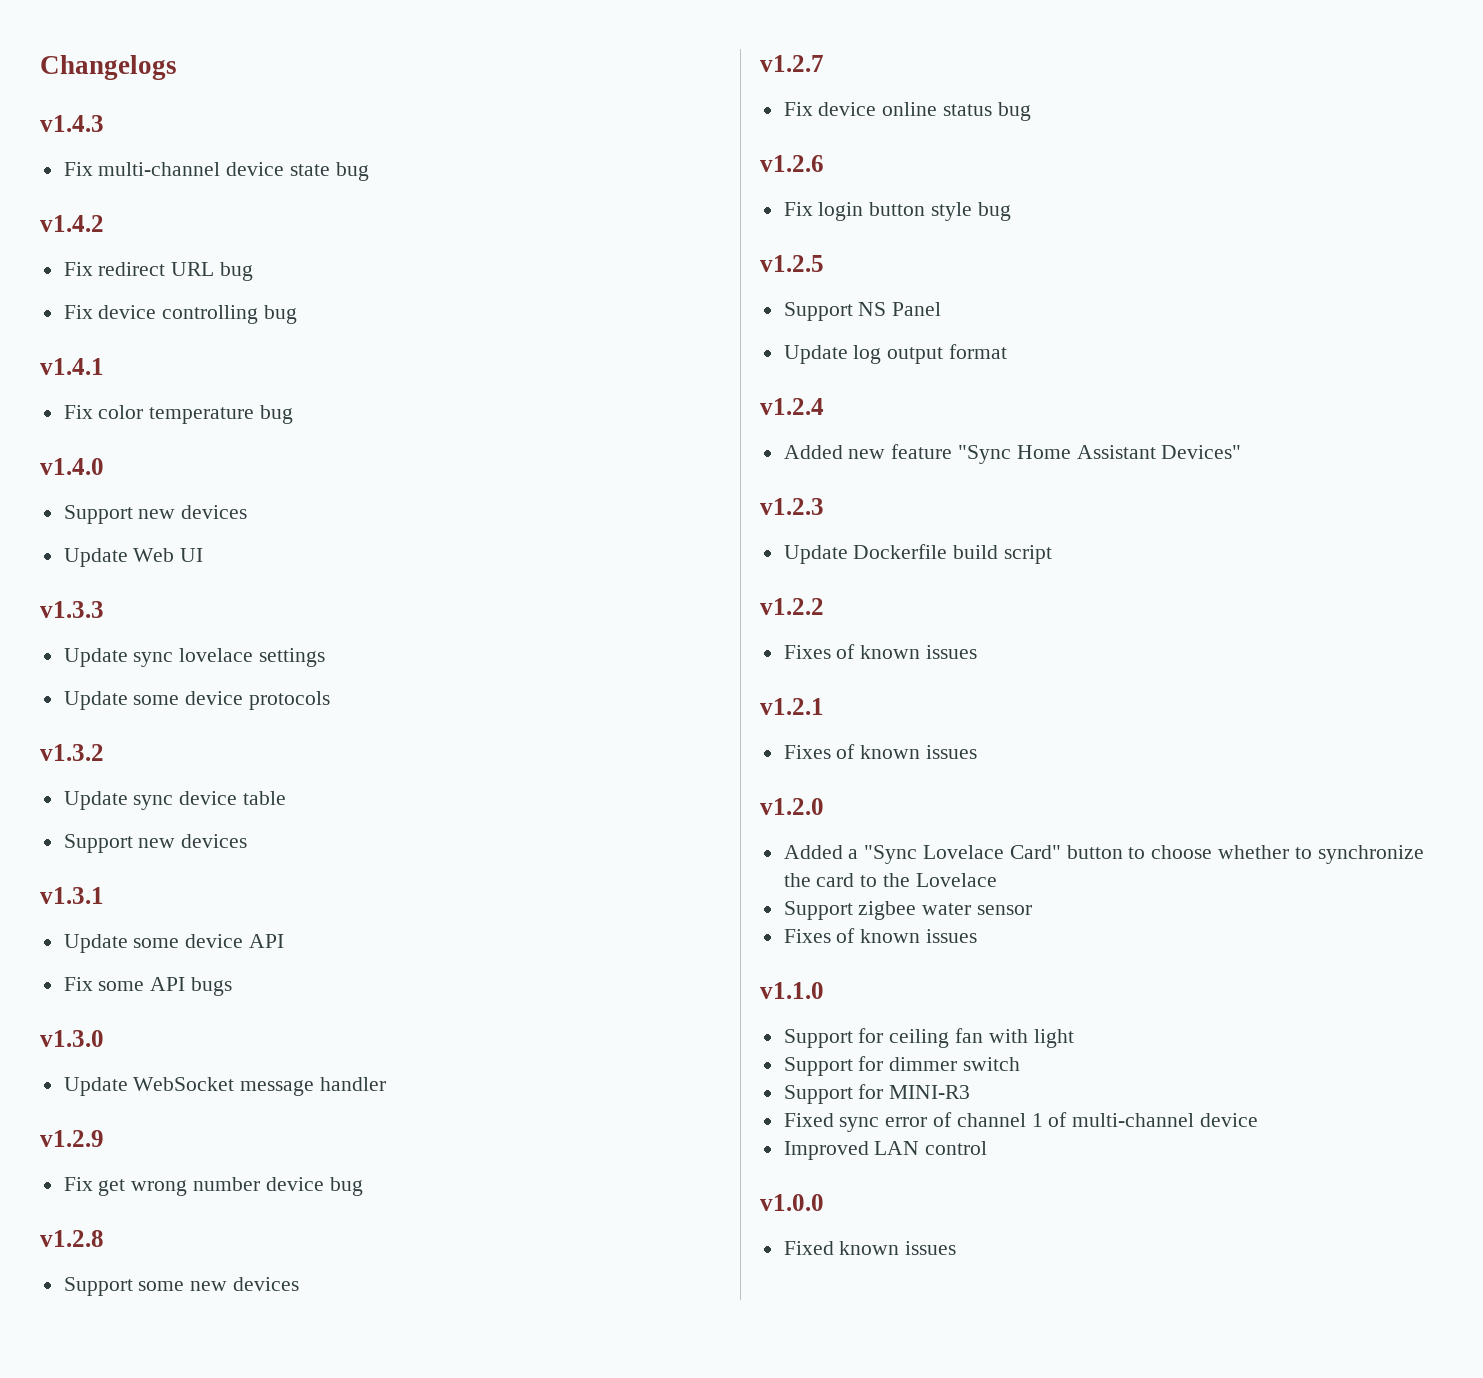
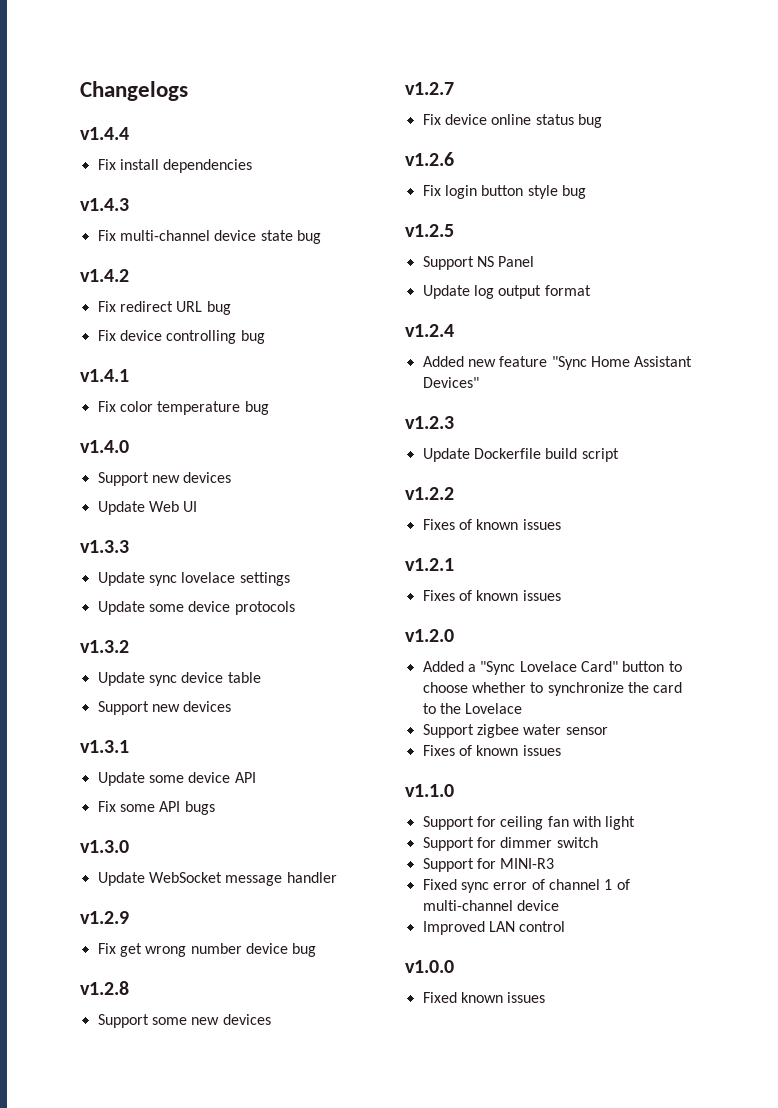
(177, 67) none -> [80,127,129,140] [97,159,253,173] // v1.4.4 // Fix install dependencies

